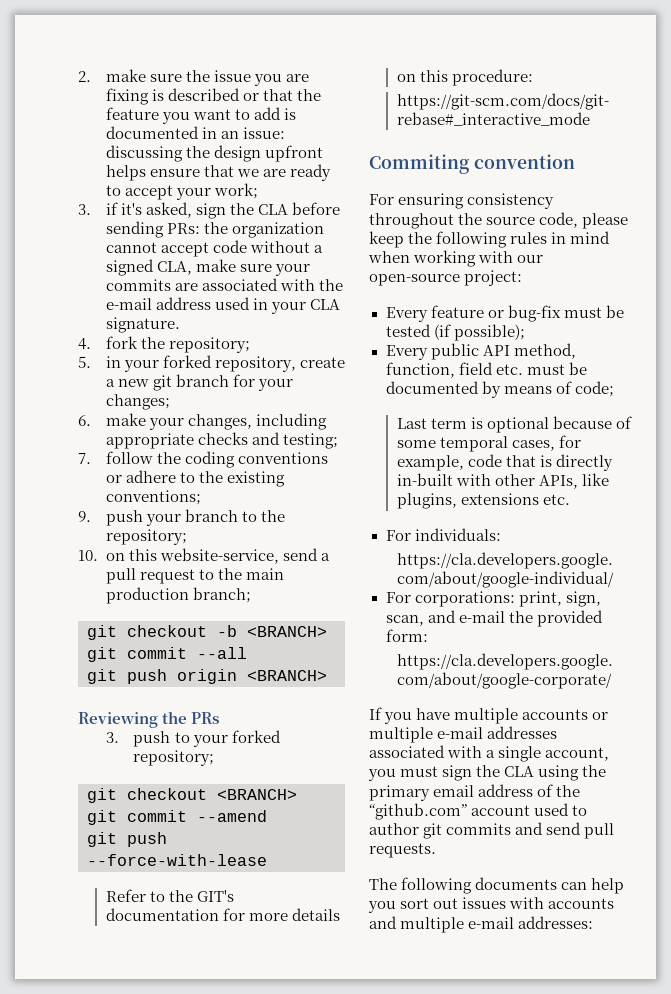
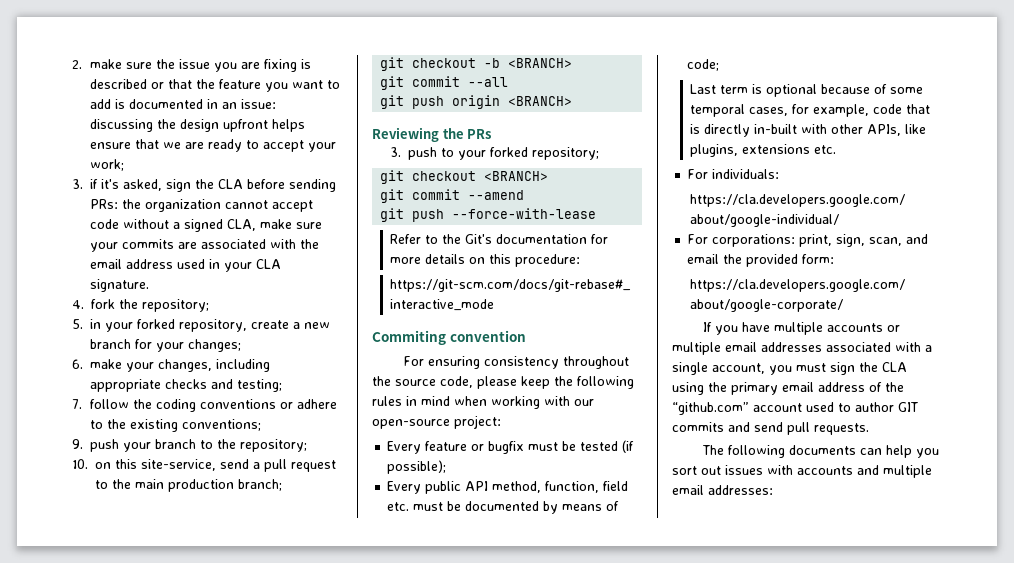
[105,298,152,310] e-mail -> [90,259,123,269] email
[152,375,172,391] git -> (331, 325) none
[159,548,279,564] website-service, -> [141,459,216,471] site-service,
[196,890,234,902] GIT's -> [465,234,493,244] Git's
[507,305,561,322] bug-fix -> [488,441,525,454] bugfix
[458,611,505,623] e-mail -> [687,254,720,264] email
[437,727,484,739] e-mail -> [725,342,757,352] email
[423,823,443,839] git -> [898,402,918,412] GIT
[468,917,515,929] e-mail -> [672,485,704,495] email

